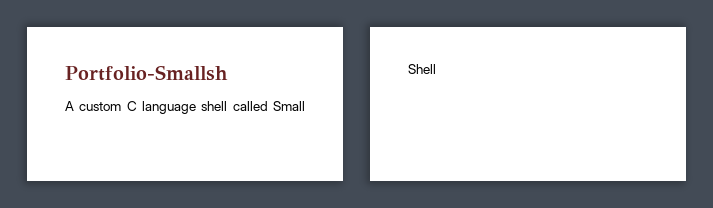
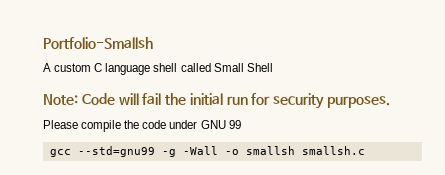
(436, 69) none -> [43,93,391,109] [43,120,241,132] [49,146,365,157] // Note: Code will fail the initial run for security purposes. // Please compile the code under GNU 99 // gcc --std=gnu99 -g -Wall -o smallsh smallsh.c

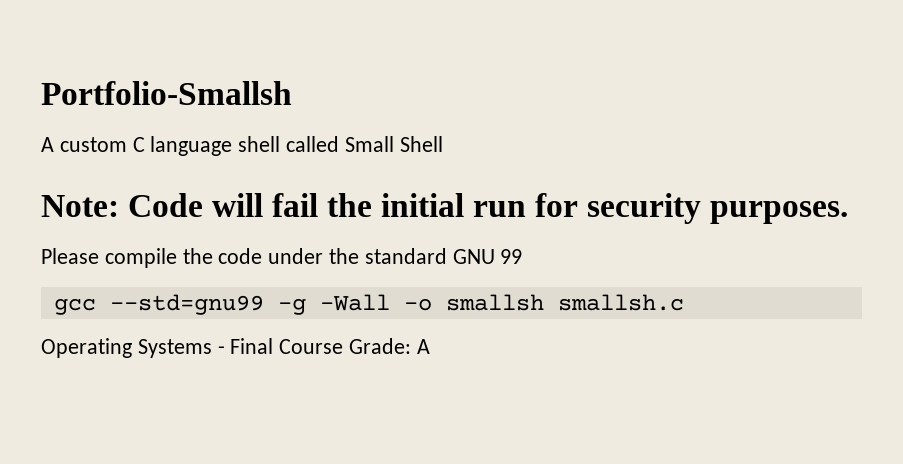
(198, 124) none -> [329,248,447,264] the standard
(365, 150) none -> [41,338,430,358] // Operating Systems - Final Course Grade: A

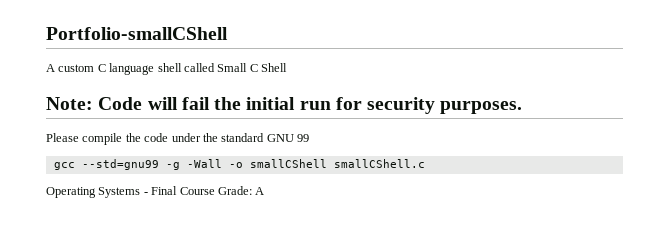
[41,81,292,105] Portfolio-Smallsh -> [46,27,228,40] Portfolio-smallCShell
(394, 144) none -> [249,64,258,72] C
[445,294,684,311] smallsh smallsh.c -> [249,159,425,168] smallCShell smallCShell.c

